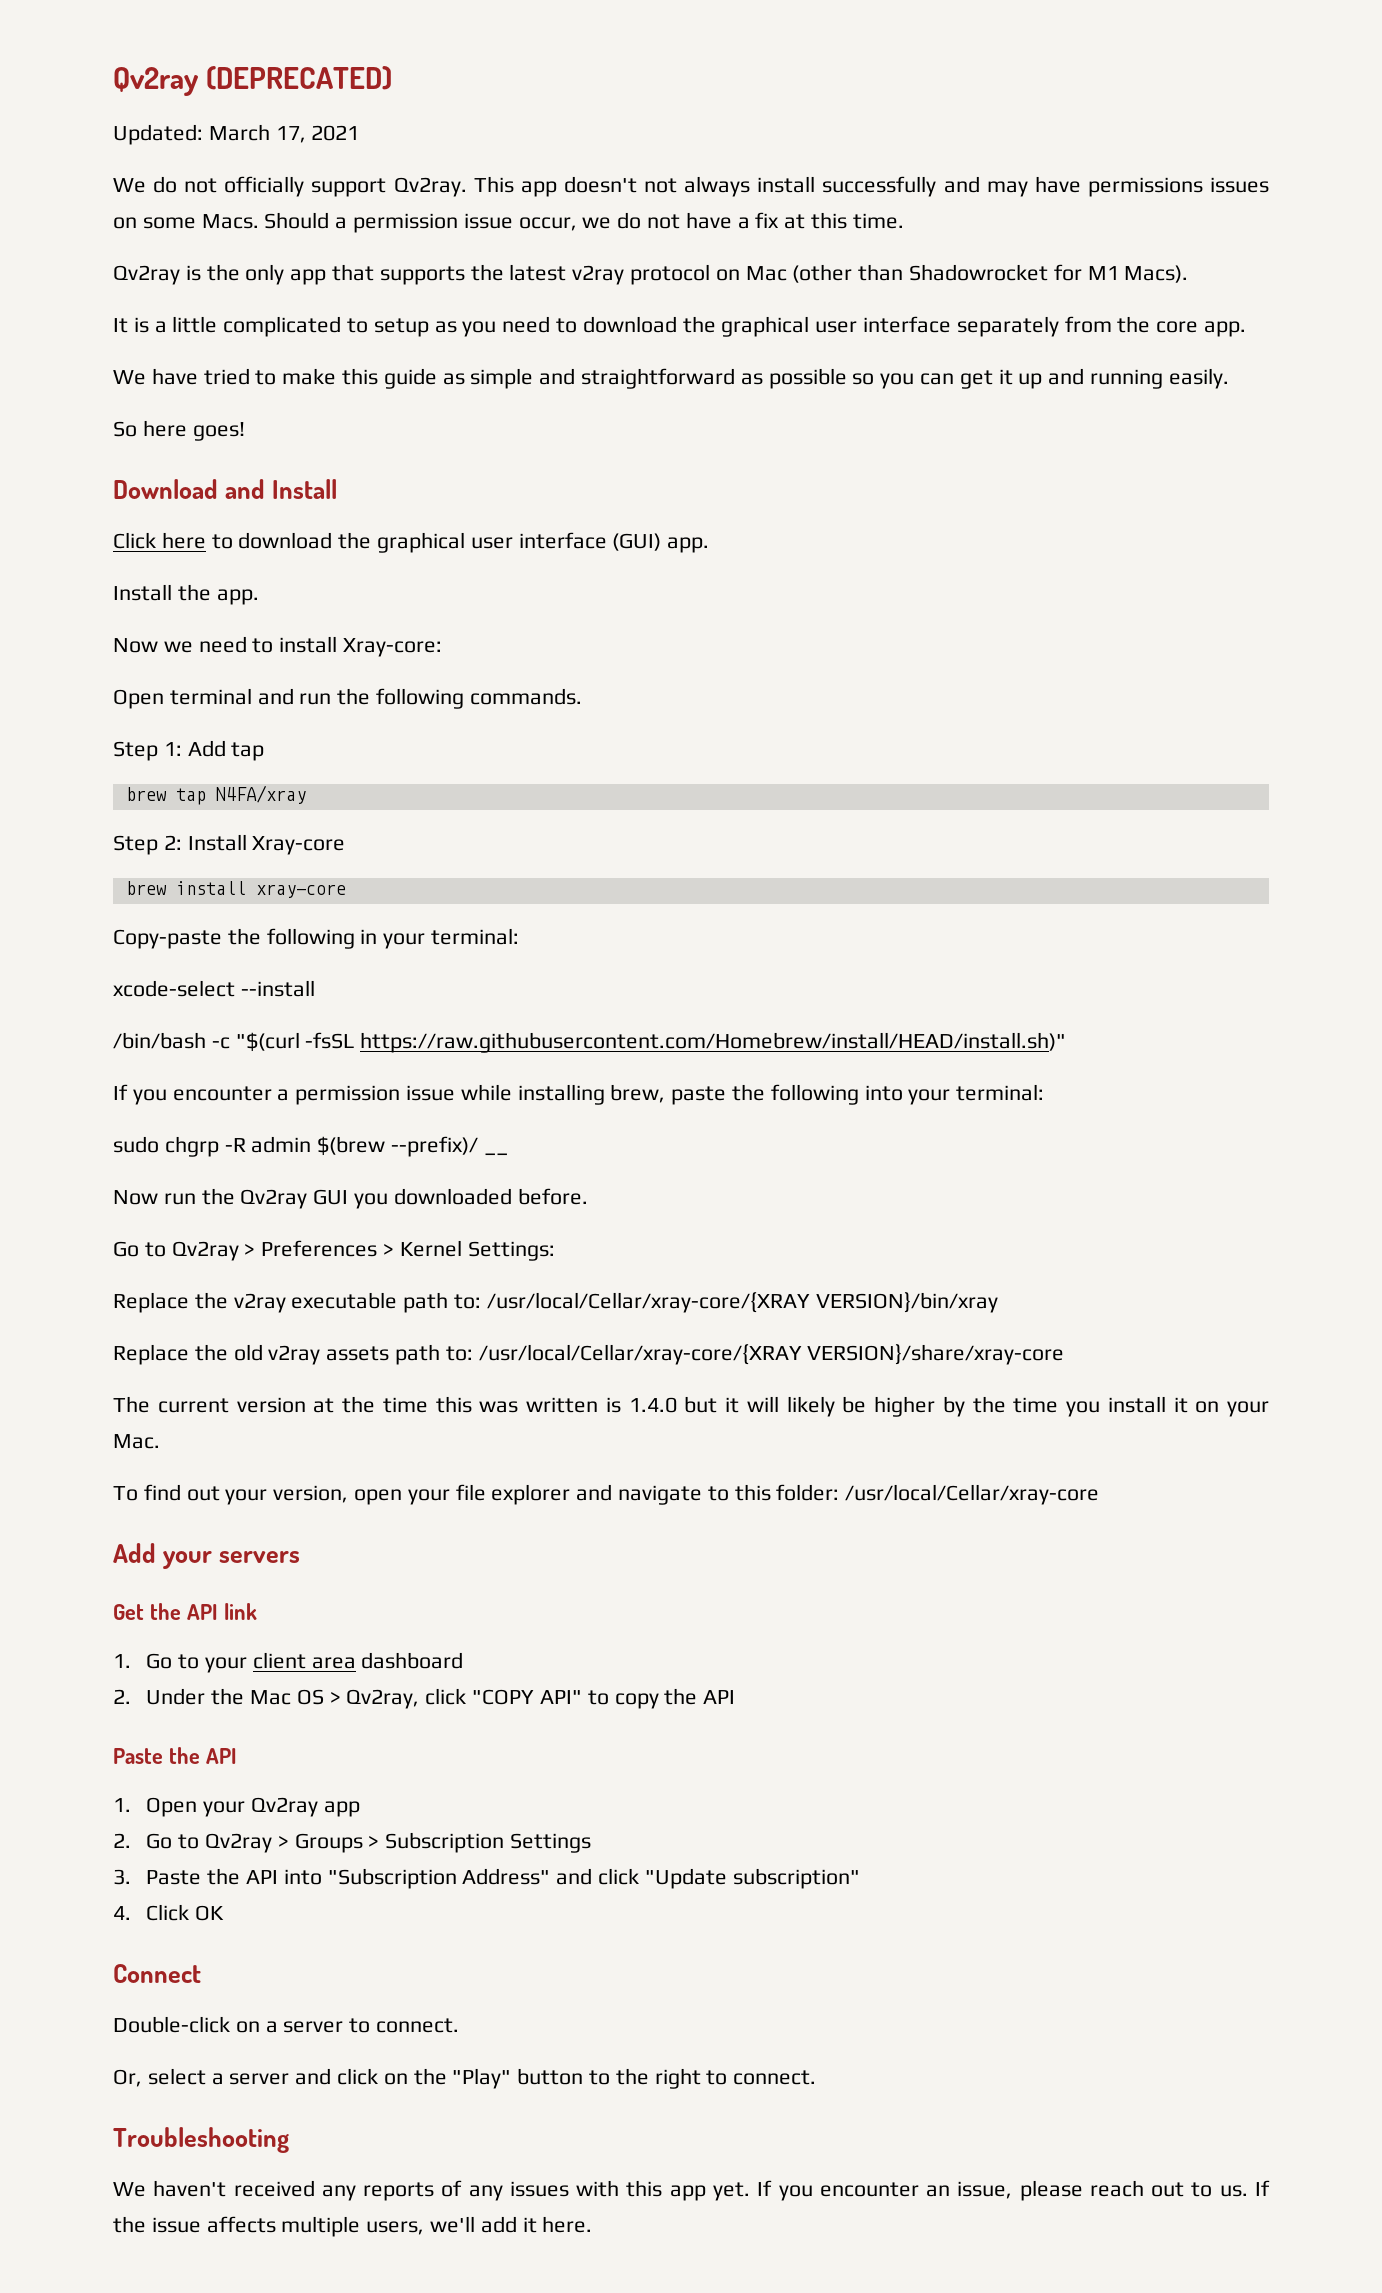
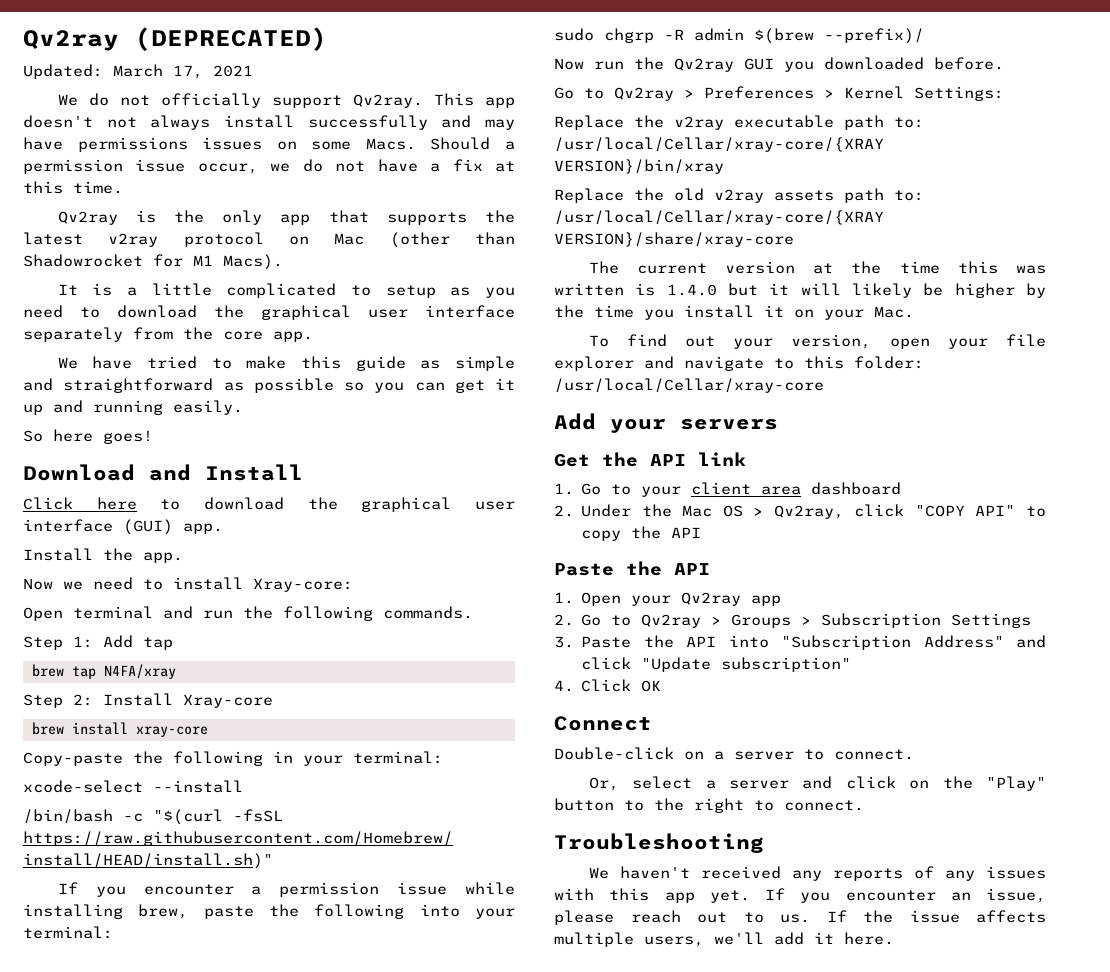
[483,1152,508,1156] __ -> (924, 36) none

